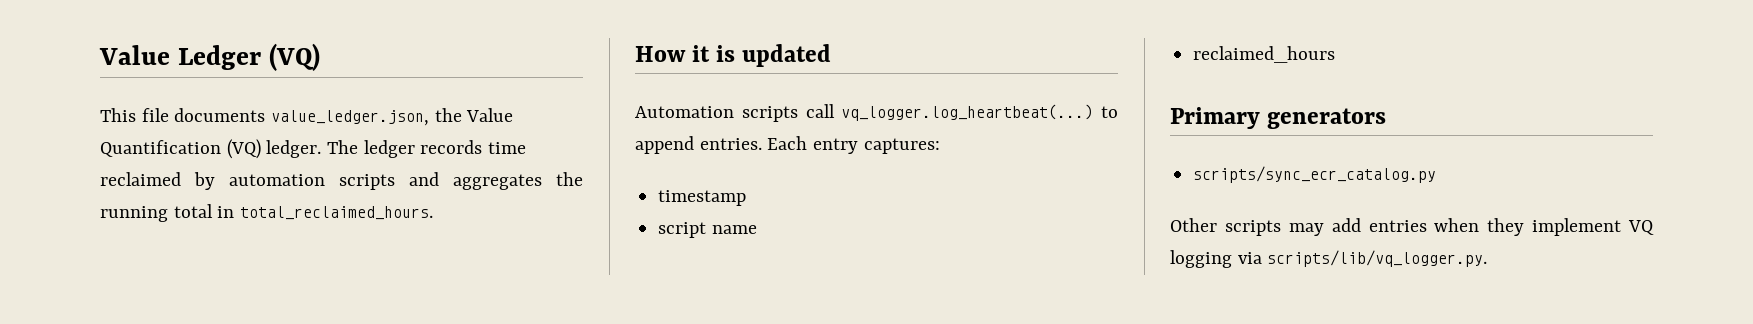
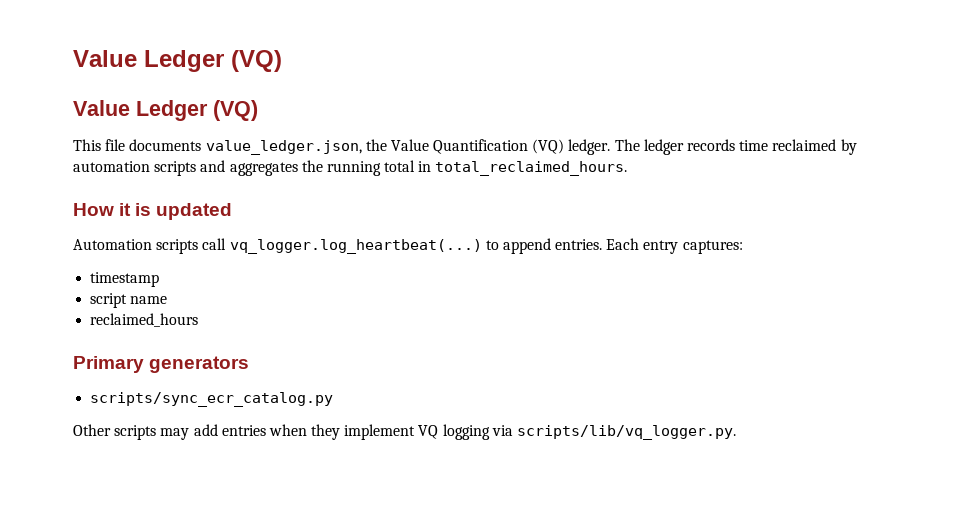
[99,43,320,71] Value Ledger (VQ) -> [73,50,282,72] [73,100,258,121] Value Ledger (VQ) // Value Ledger (VQ)

